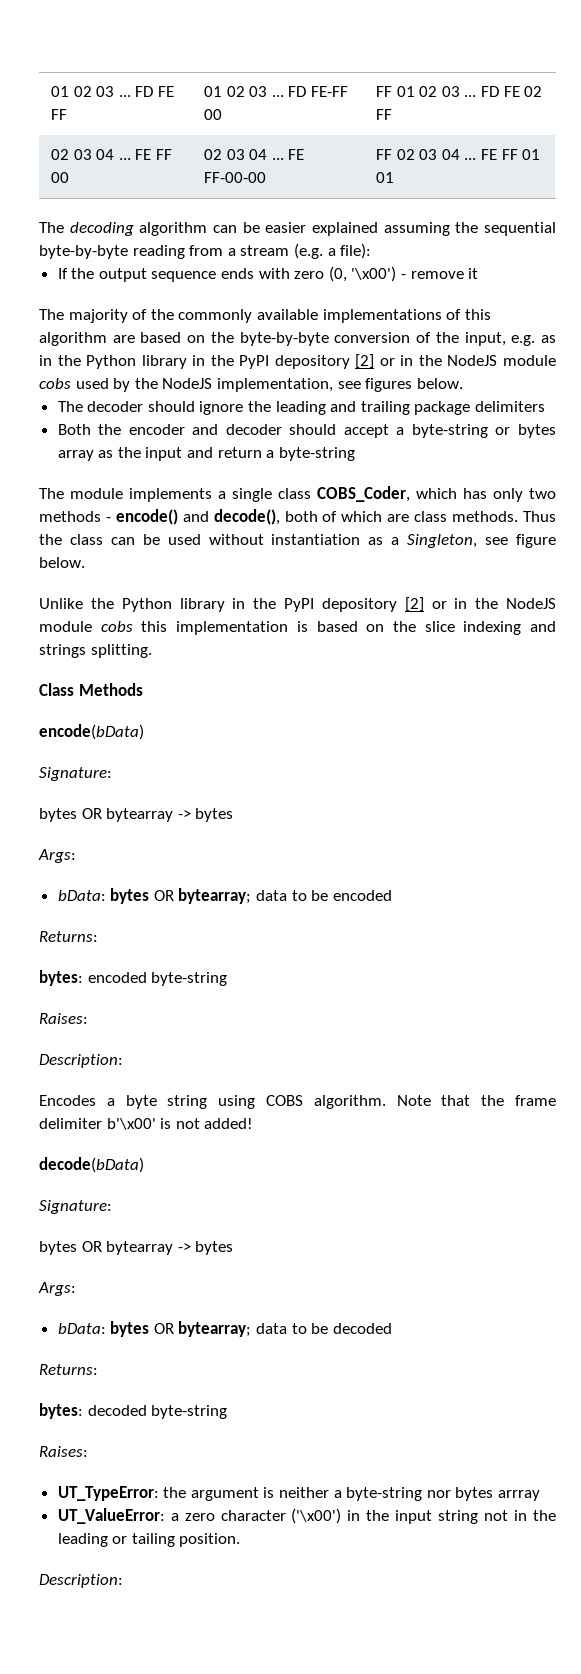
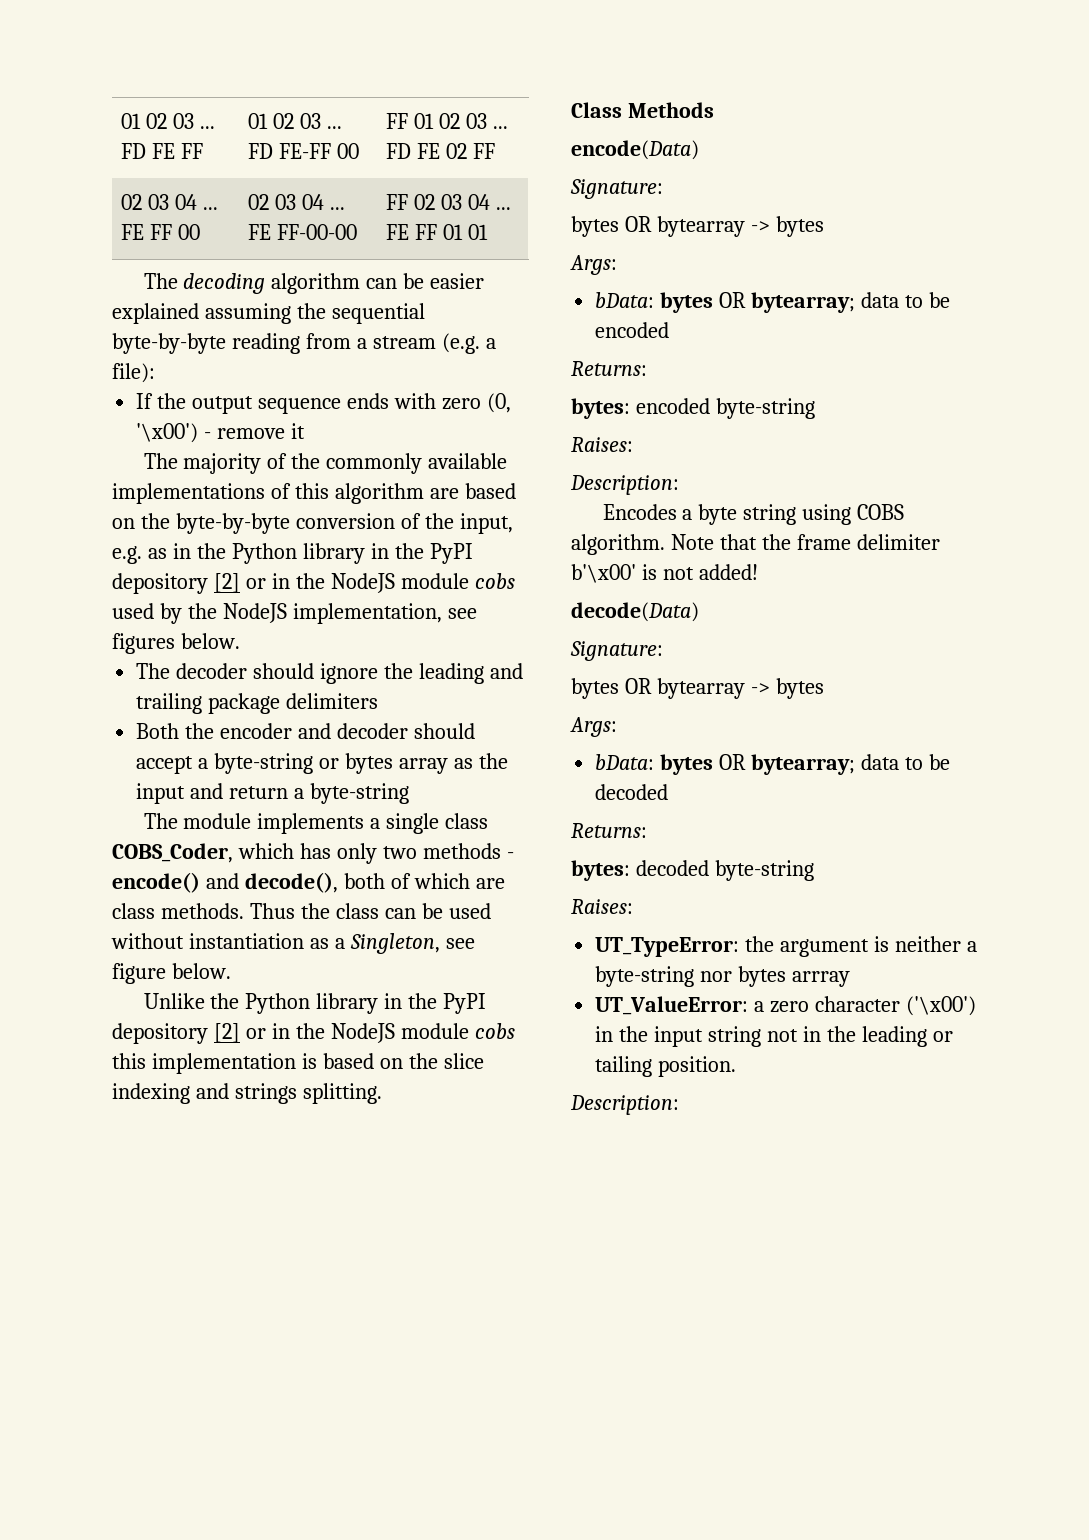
[39,724,144,740] encode(bData) -> [571,140,699,160] encode(Data)
[39,1157,144,1173] decode(bData) -> [571,602,699,622] decode(Data)

